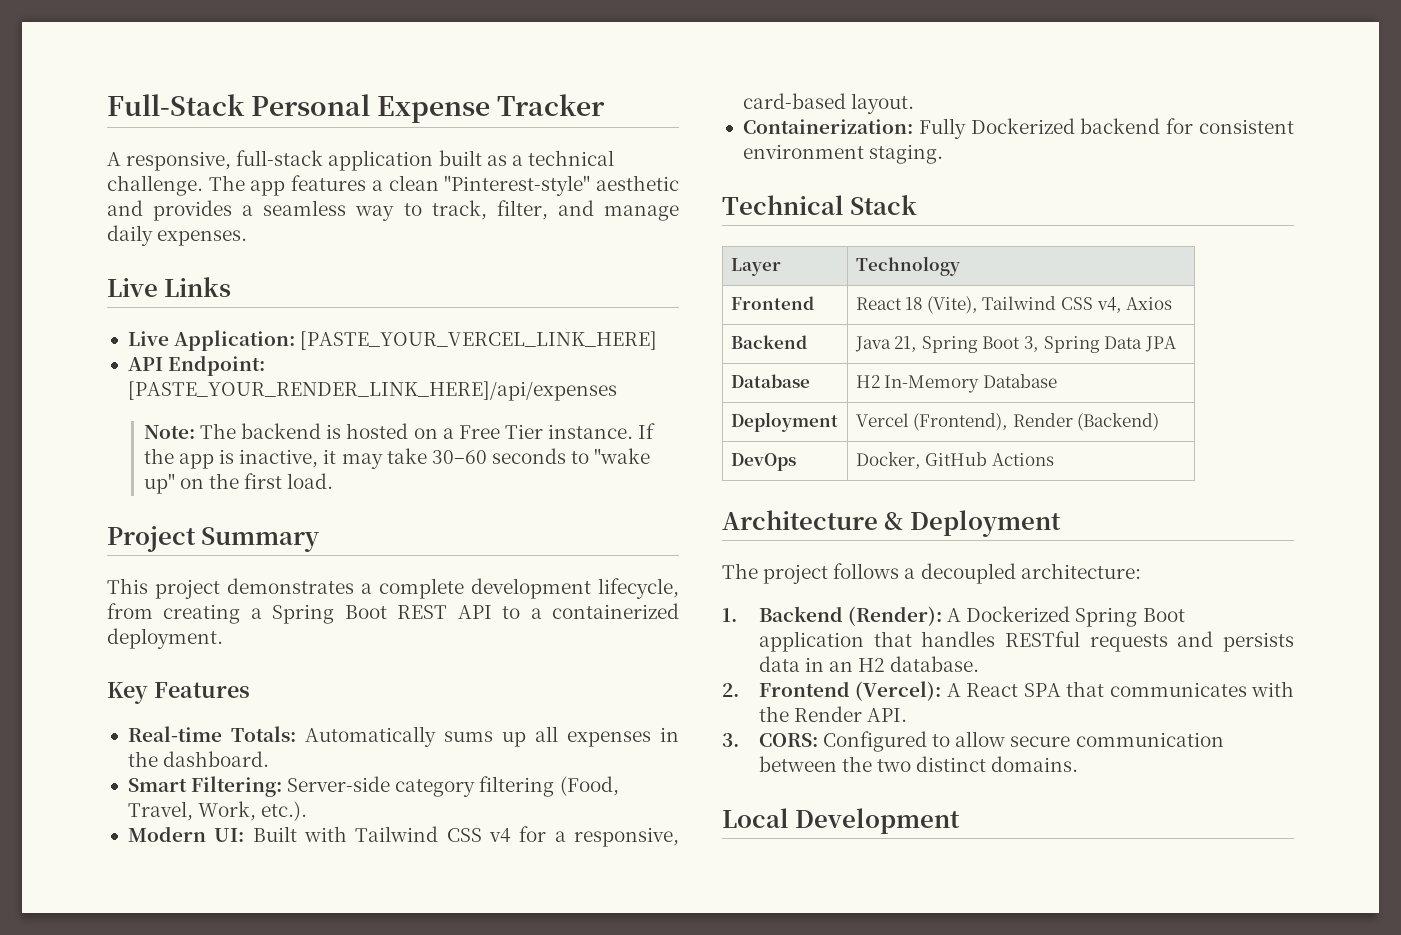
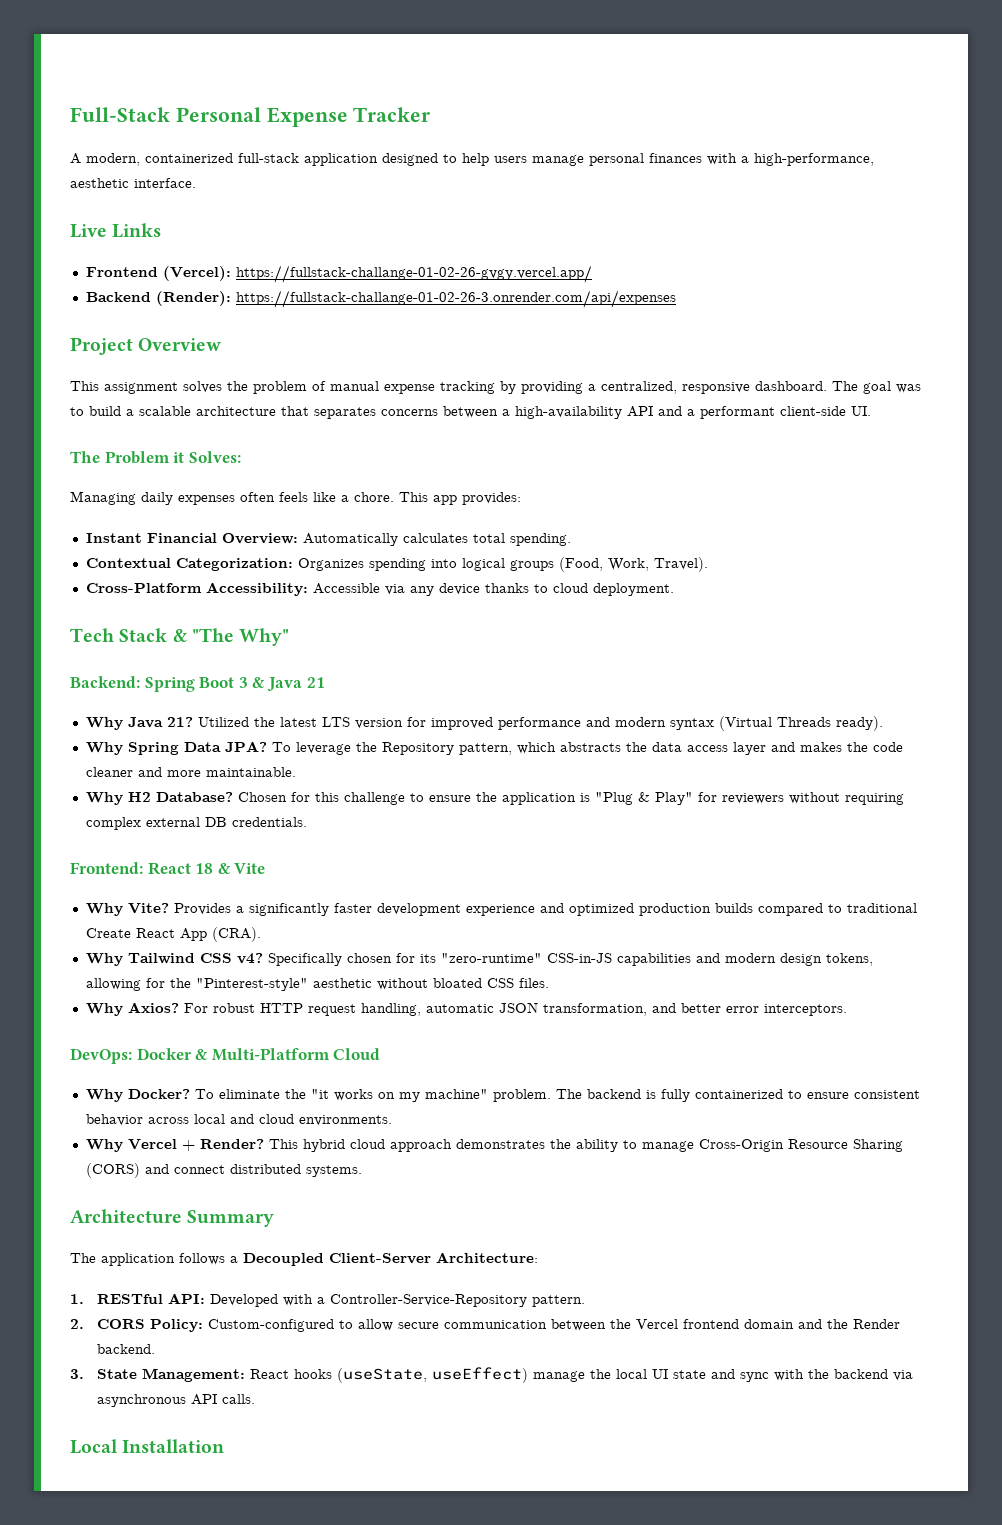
[126,150,614,171] [107,175,679,196] [107,200,680,221] [107,225,248,246] [107,277,232,297] [127,330,658,351] [127,355,266,376] [127,381,617,401] [143,423,656,439] [143,448,651,469] [143,473,334,494] [107,526,320,552] [107,578,679,599] [107,603,680,624] [107,628,223,649] [107,682,250,704] [127,726,680,747] [127,751,270,767] [127,776,619,797] [127,801,308,821] [127,826,679,847] [742,93,915,114] [742,118,1294,139] [742,144,944,164] [722,195,918,215] [730,258,781,276] [855,256,960,276] [730,296,814,310] [855,296,1173,314] [730,335,807,349] [854,336,1177,353] [730,374,810,388] [855,374,1057,393] [730,412,838,432] [855,413,1160,431] [730,453,796,471] [855,452,1054,469] [722,510,1061,537] [722,563,829,584] responsive, full-stack application built as a technical challenge. The app features a clean "Pinterest-style" aesthetic and provides a seamless way to track, filter, and manage daily expenses. // Live Links // Live Application: [PASTE_YOUR_VERCEL_LINK_HERE] // API Endpoint: [PASTE_YOUR_RENDER_LINK_HERE]/api/expenses // Note: The backend is hosted on a Free Tier instance. If the app is inactive, it may take 30–60 seconds to "wake up" on the first load. // Project Summary // This project demonstrates a complete development lifecycle, from creating a Spring Boot REST API to a containerized deployment. // Key Features // Real-time Totals: Automatically sums up all expenses in the dashboard. // Smart Filtering: Server-side category filtering (Food, Travel, Work, etc.). // Modern UI: Built with Tailwind CSS v4 for a responsive, card-based layout. // Containerization: Fully Dockerized backend for consistent environment staging. // Technical Stack // Layer | Technology // Frontend | React 18 (Vite), Tailwind CSS v4, Axios // Backend | Java 21, Spring Boot 3, Spring Data JPA // Database | H2 In-Memory Database // Deployment | Vercel (Frontend), Render (Backend) // DevOps | Docker, GitHub Actions // Architecture & Deployment // The project -> [86,153,874,166] [70,178,196,188] [70,223,162,238] [85,265,592,283] [85,290,676,308] [70,337,222,355] [70,381,921,394] [70,406,871,419] [70,451,241,464] [70,491,521,505] [85,533,571,546] [85,557,708,572] [85,582,674,596] [70,628,290,646] [70,676,325,692] [85,716,883,731] [85,741,903,755] [85,767,296,777] [85,792,904,805] [85,817,307,830] [70,862,266,875] [85,903,917,916] [85,927,261,942] [85,953,873,966] [85,978,549,991] [85,1002,847,1016] [70,1048,381,1064] [85,1089,920,1102] [85,1114,392,1126] [85,1139,903,1152] [85,1163,362,1178] [70,1209,275,1227] [70,1253,175,1266] modern, containerized full-stack application designed to help users manage personal finances with a high-performance, aesthetic interface. // Live Links // Frontend (Vercel): https://fullstack-challange-01-02-26-gvgy.vercel.app/ // Backend (Render): https://fullstack-challange-01-02-26-3.onrender.com/api/expenses // Project Overview // This assignment solves the problem of manual expense tracking by providing a centralized, responsive dashboard. The goal was to build a scalable architecture that separates concerns between a high-availability API and a performant client-side UI. // The Problem it Solves: // Managing daily expenses often feels like a chore. This app provides: // Instant Financial Overview: Automatically calculates total spending. // Contextual Categorization: Organizes spending into logical groups (Food, Work, Travel). // Cross-Platform Accessibility: Accessible via any device thanks to cloud deployment. // Tech Stack & "The Why" // Backend: Spring Boot 3 & Java 21 // Why Java 21? Utilized the latest LTS version for improved performance and modern syntax (Virtual Threads ready). // Why Spring Data JPA? To leverage the Repository pattern, which abstracts the data access layer and makes the code cleaner and more maintainable. // Why H2 Database? Chosen for this challenge to ensure the application is "Plug & Play" for reviewers without requiring complex external DB credentials. // Frontend: React 18 & Vite // Why Vite? Provides a significantly faster development experience and optimized production builds compared to traditional Create React App (CRA). // Why Tailwind CSS v4? Specifically chosen for its "zero-runtime" CSS-in-JS capabilities and modern design tokens, allowing for the "Pinterest-style" aesthetic without bloated CSS files. // Why Axios? For robust HTTP request handling, automatic JSON transformation, and better error interceptors. // DevOps: Docker & Multi-Platform Cloud // Why Docker? To eliminate the "it works on my machine" problem. The backend is fully containerized to ensure consistent behavior across local and cloud environments. // Why Vercel + Render? This hybrid cloud approach demonstrates the ability to manage Cross-Origin Resource Sharing (CORS) and connect distributed systems. // Architecture Summary // The application
[920,563,1141,584] [722,606,1185,627] [758,631,1295,652] [758,656,980,672] [722,681,1294,701] [758,706,908,722] [722,731,928,752] decoupled architecture: // 1. Backend (Render): A Dockerized Spring Boot application that handles RESTful requests and persists data in an H2 database. // 2. Frontend (Vercel): A React SPA that communicates with the Render API. // 3. CORS: Configured -> [243,1252,538,1266] [70,1293,585,1307] [70,1319,334,1332] Decoupled Client-Server Architecture: // 1. RESTful API: Developed with a Controller-Service-Repository pattern. // 2. CORS Policy: Custom-configured
[877,756,1079,772] two distinct domains. -> [635,1319,900,1329] [96,1344,155,1354] [70,1367,913,1383] [96,1394,255,1407] Vercel frontend domain and the Render backend. // 3. State Management: React hooks (useState, useEffect) manage the local UI state and sync with the backend via asynchronous API calls.
[795,808,961,834] Development -> [122,1439,225,1453] Installation

